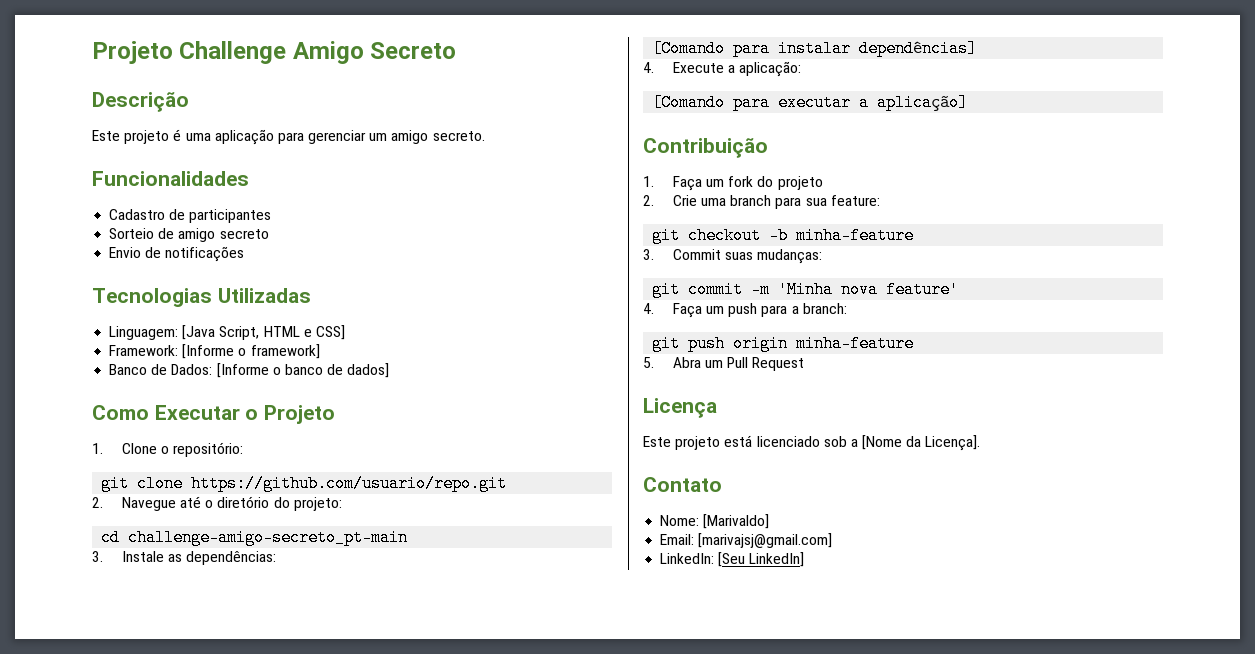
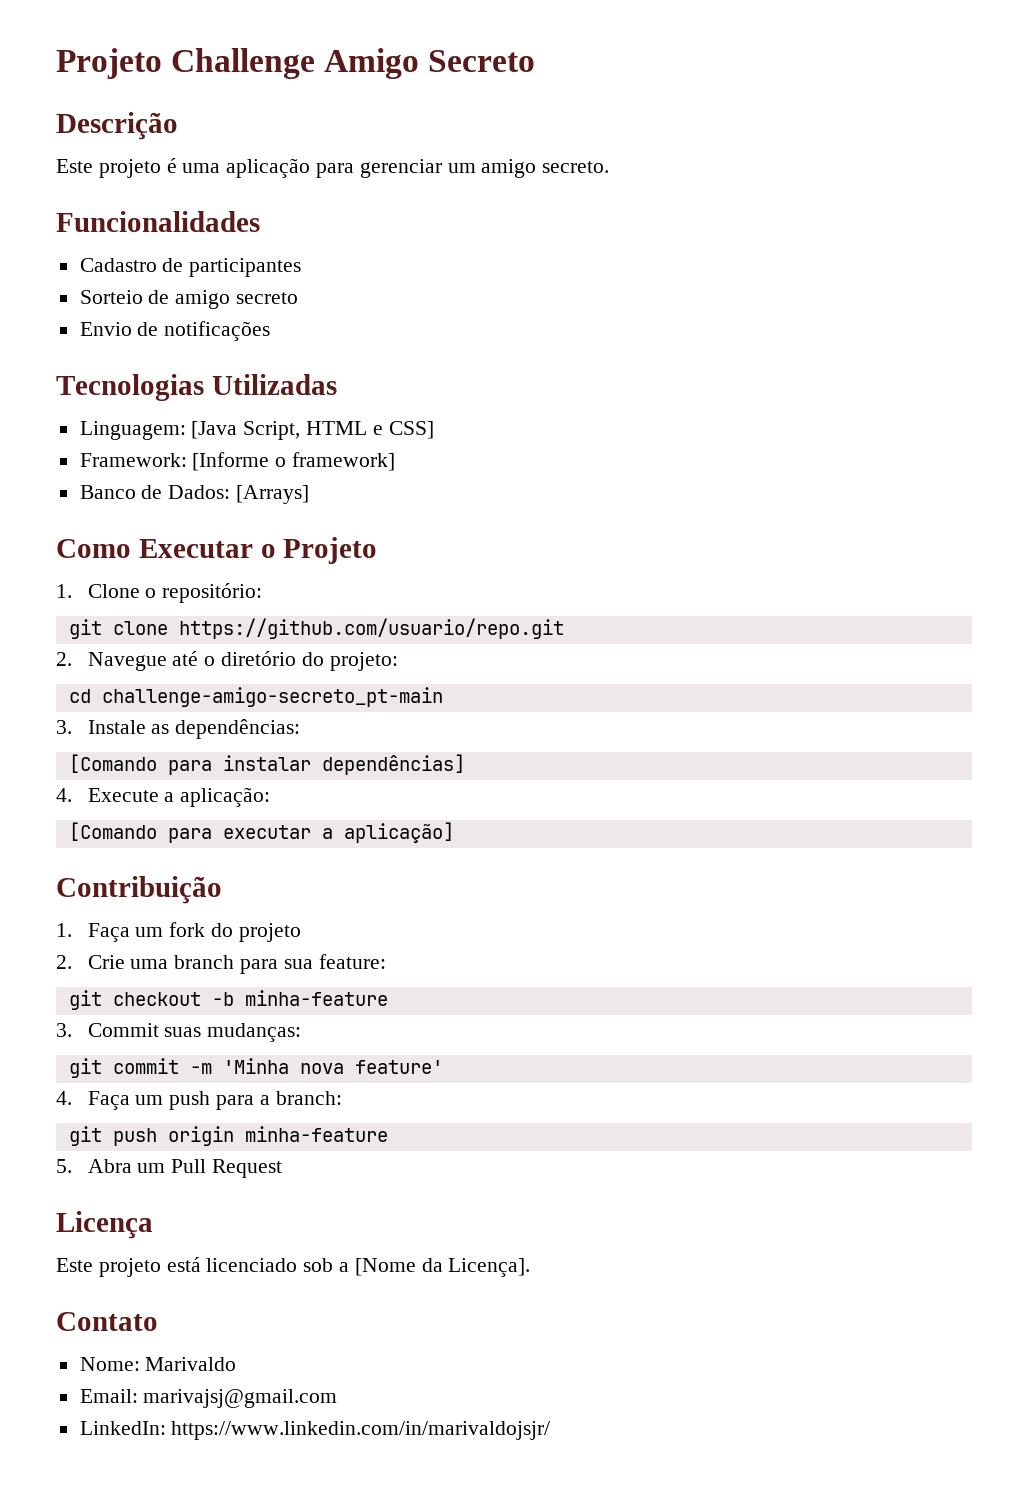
[216,363,390,378] [Informe o banco de dados] -> [236,485,310,504] [Arrays]
[703,514,770,529] [Marivaldo] -> [145,1357,237,1371] Marivaldo
[698,533,833,548] [marivajsj@gmail.com] -> [143,1389,338,1408] marivajsj@gmail.com
[718,552,805,567] [Seu LinkedIn] -> [171,1421,551,1440] https://www.linkedin.com/in/marivaldojsjr/

